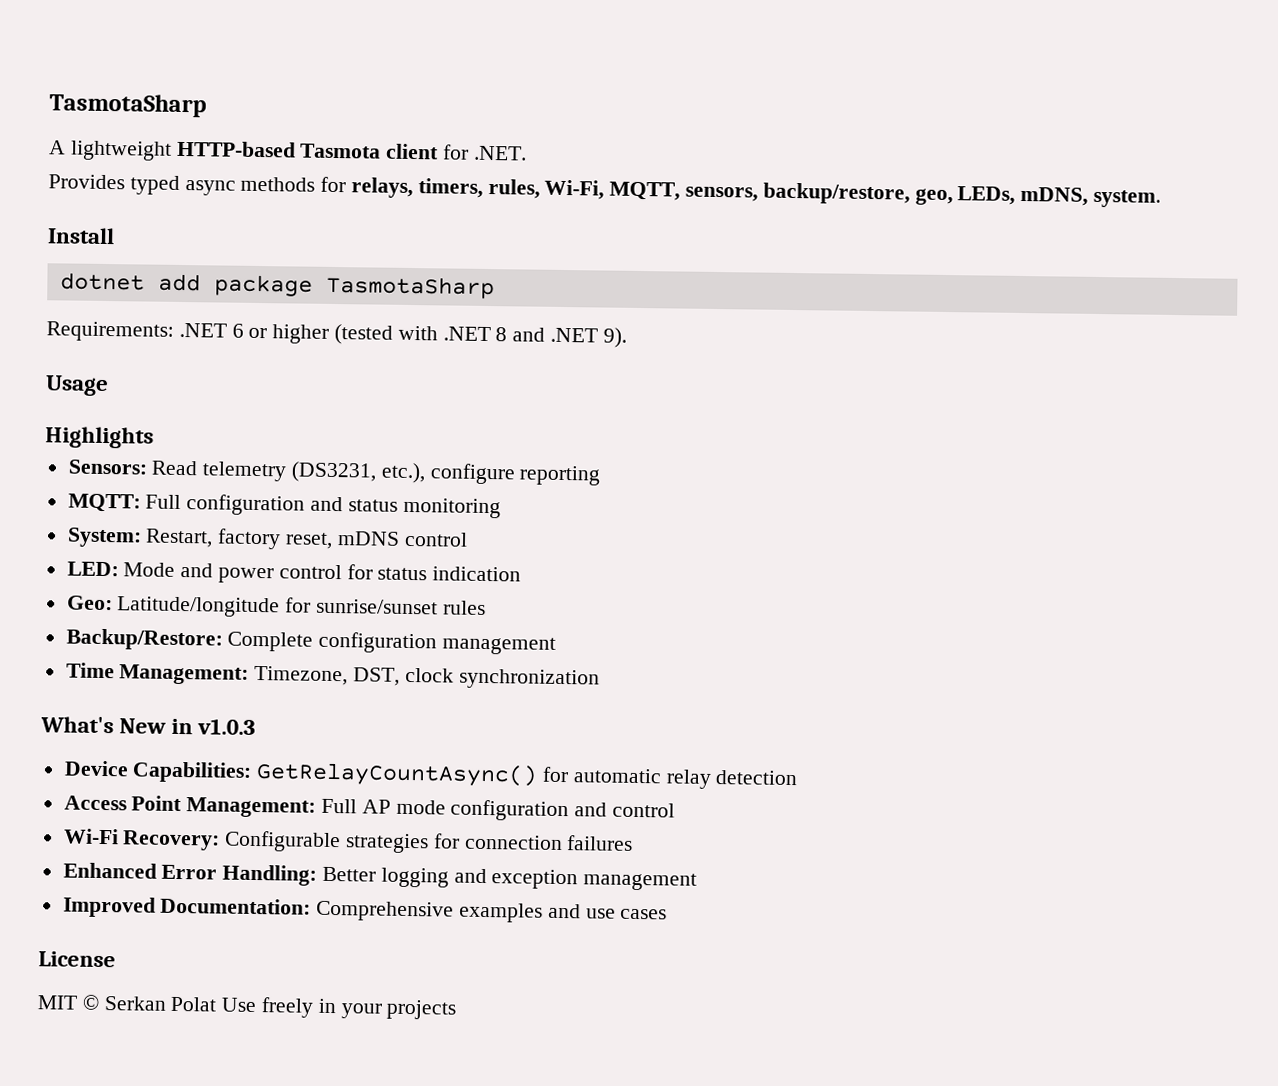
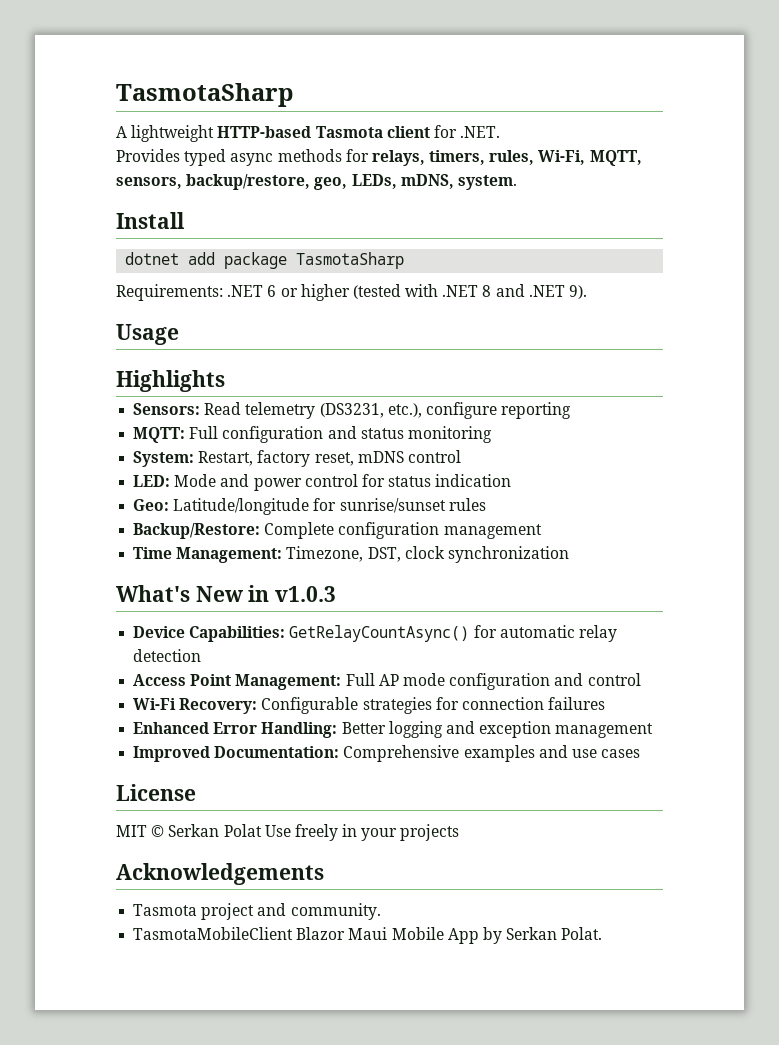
(457, 1009) none -> [116,863,324,885] [133,903,381,920] [133,927,603,944] // Acknowledgements // Tasmota project and community. // TasmotaMobileClient Blazor Maui Mobile App by Serkan Polat.

